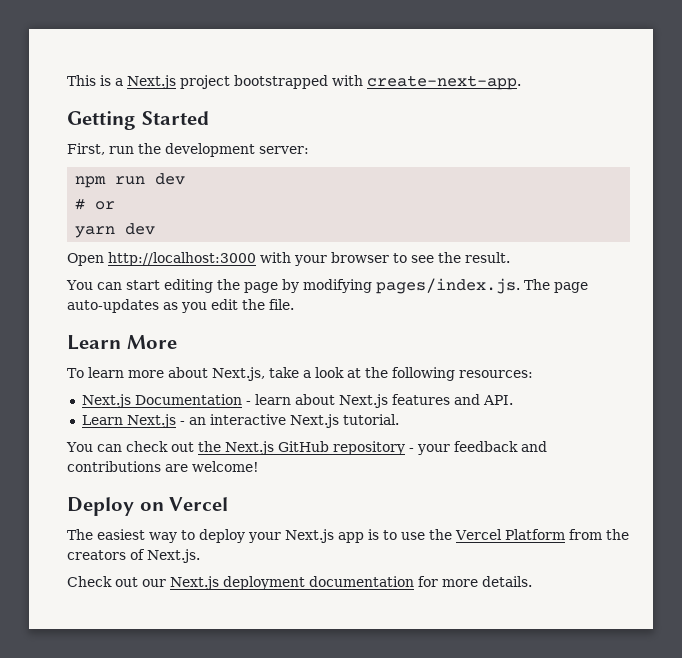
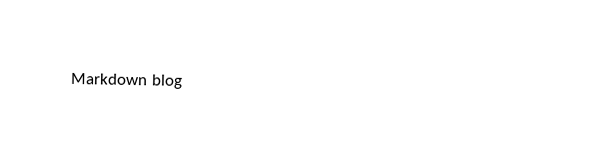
[67,75,521,90] [67,111,209,130] [67,143,309,157] [75,173,186,188] [75,198,116,210] [75,223,156,238] [67,252,510,266] [66,278,588,294] [67,299,294,313] [67,335,177,350] [67,367,533,381] [81,394,513,408] [81,414,399,428] [66,441,547,455] [67,461,259,472] [67,497,229,516] [67,529,629,543] [67,549,200,563] [67,576,532,590] This is a Next.js project bootstrapped with create-next-app. // Getting Started // First, run the development server: // npm run dev // # or // yarn dev // Open http://localhost:3000 with your browser to see the result. // You can start editing the page by modifying pages/index.js. The page auto-updates as you edit the file. // Learn More // To learn more about Next.js, take a look at the following resources: // Next.js Documentation - learn about Next.js features and API. // Learn Next.js - an interactive Next.js tutorial. // You can check out the Next.js GitHub repository - your feedback and contributions are welcome! // Deploy on Vercel // The easiest way to deploy your Next.js app is to use the Vercel Platform from the creators of Next.js. // Check out our Next.js deployment documentation for more details. -> [70,72,183,89] Markdown blog

